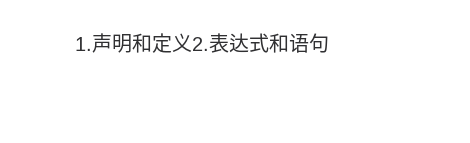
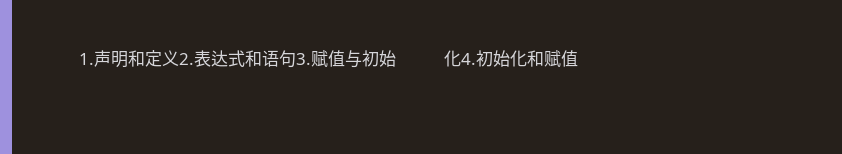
(329, 43) none -> [296,50,578,68] 3.赋值与初始化4.初始化和赋值

